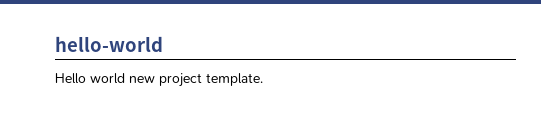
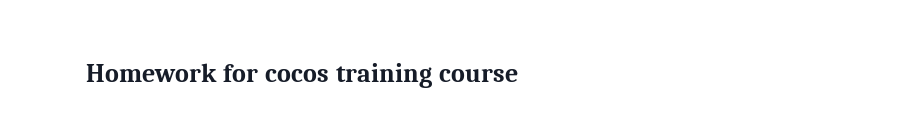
[55,36,163,52] [55,73,263,87] hello-world // Hello world new project template. -> [86,63,519,88] Homework for cocos training course

